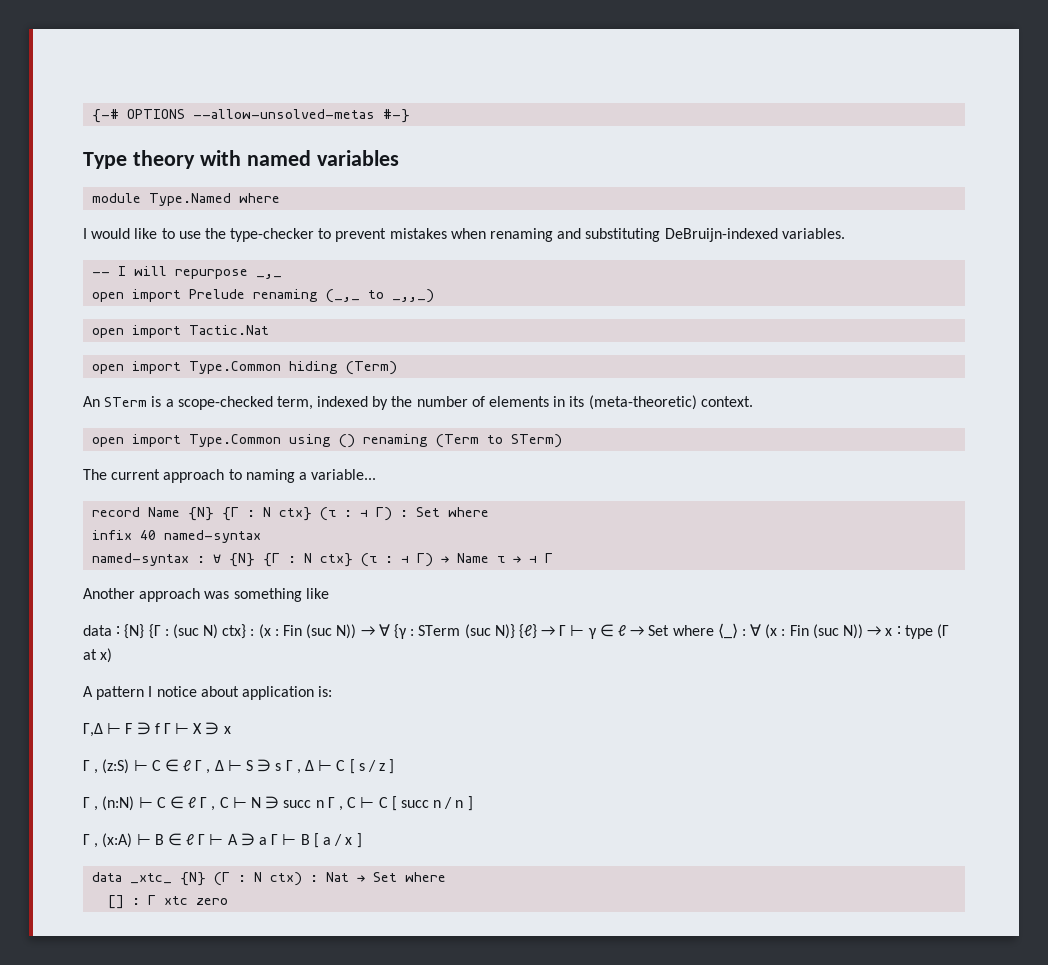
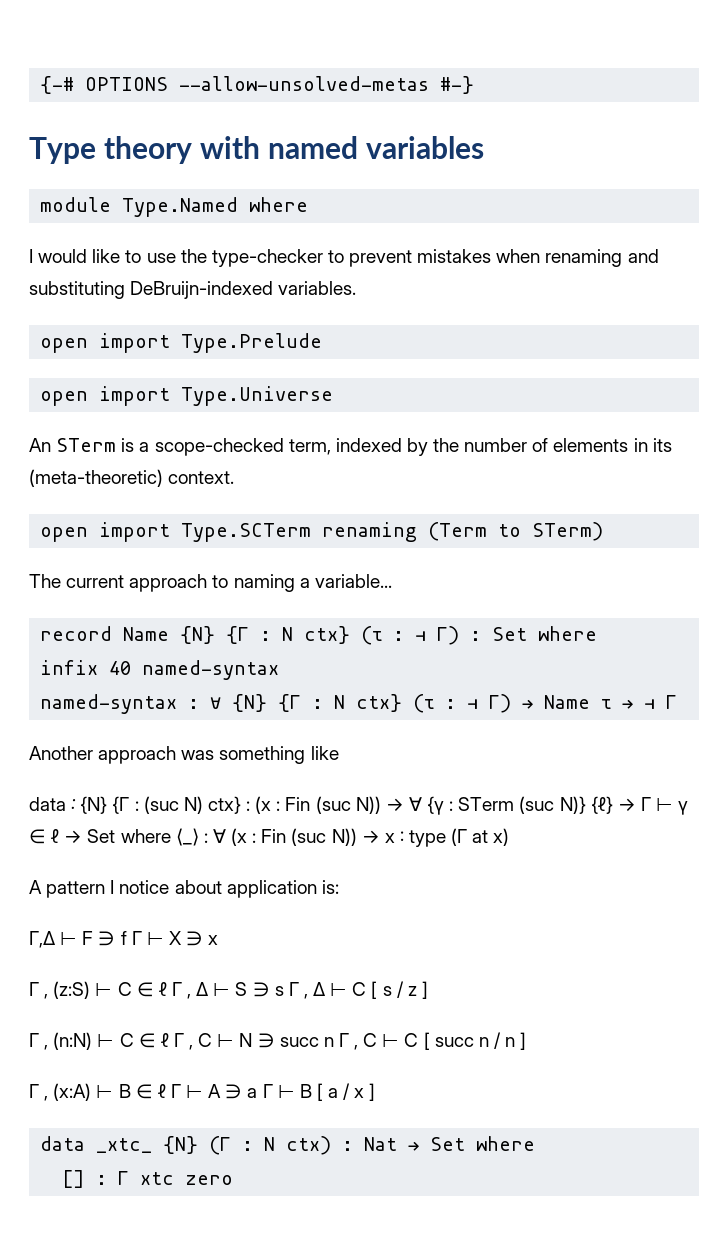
[92,266,283,279] [92,289,435,303] [92,325,270,338] [92,361,398,375] -- I will repurpose _,_ // open import Prelude renaming (_,_ to _,,_) // open import Tactic.Nat // open import Type.Common hiding (Term) -> [40,333,323,353] [40,386,334,406] open import Type.Prelude // open import Type.Universe
[189,434,356,448] Type.Common using () -> [181,523,312,542] Type.SCTerm

